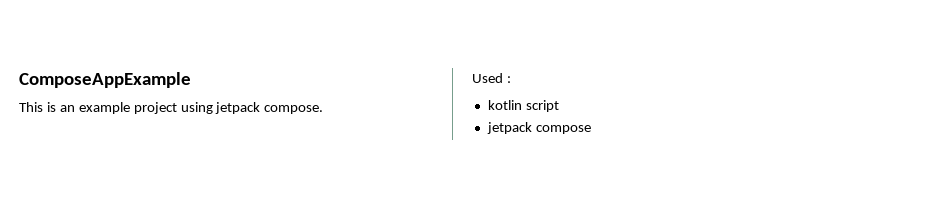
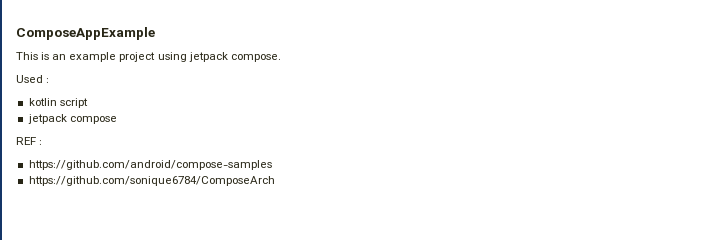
(591, 129) none -> [16,137,43,145] [28,160,272,170] [28,176,275,186] // REF : // https://github.com/android/compose-samples // https://github.com/sonique6784/ComposeArch

